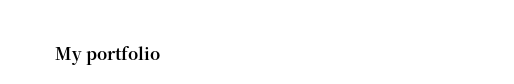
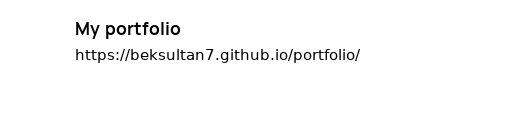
(161, 55) none -> [75,49,361,63] // https://beksultan7.github.io/portfolio/

